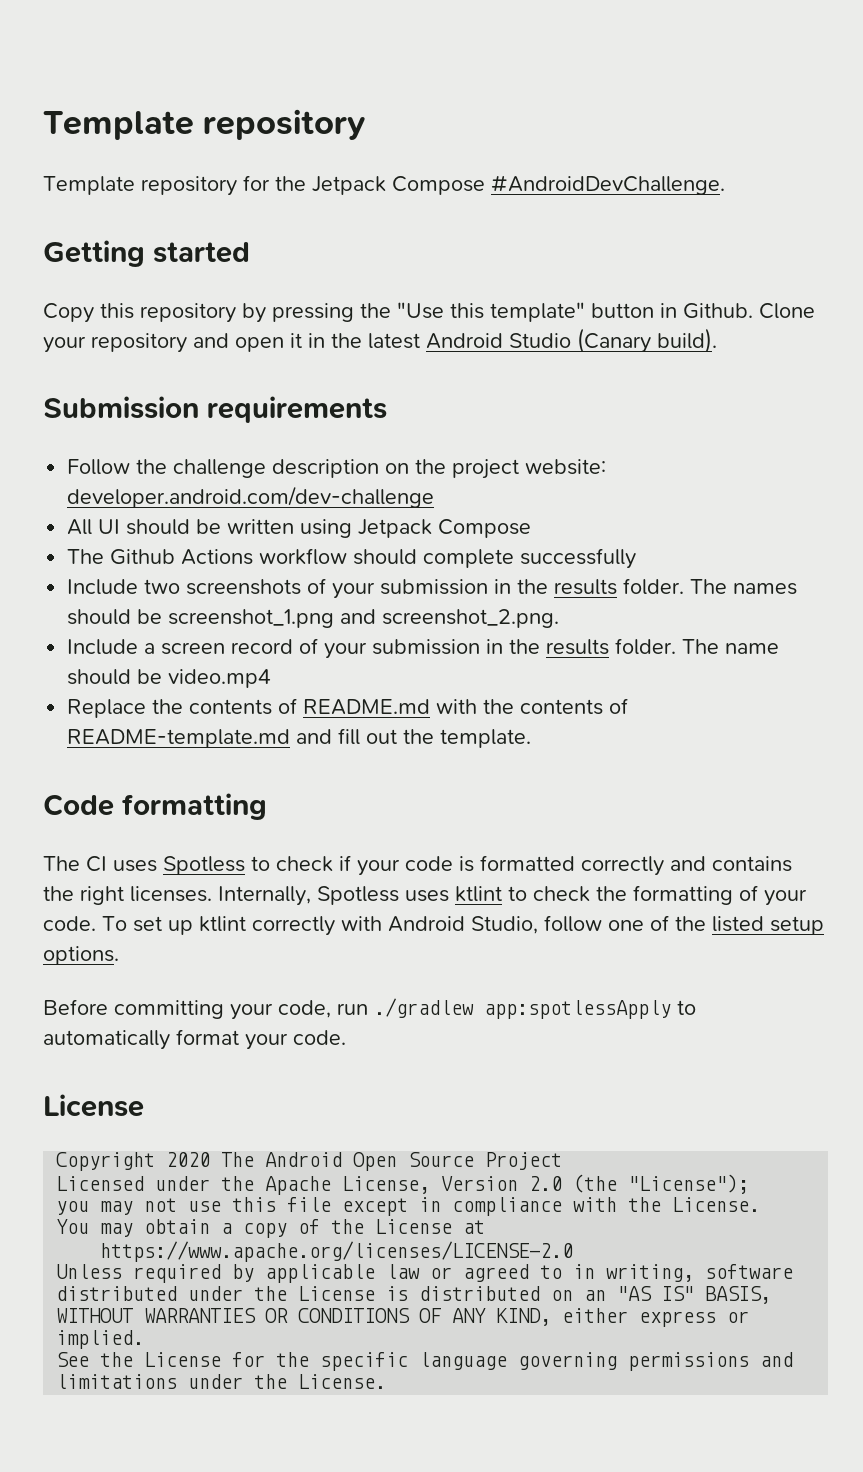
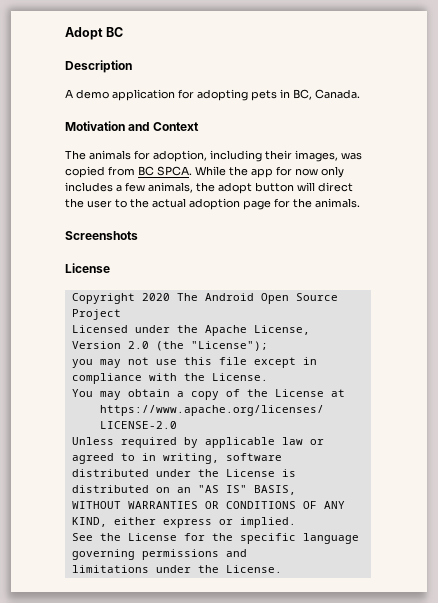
[43,109,367,140] [43,175,725,196] [43,240,250,267] [43,302,815,323] [43,328,717,353] [43,396,387,423] [67,459,607,479] [67,486,435,508] [67,519,532,538] [67,548,637,569] [67,578,798,599] [67,609,560,628] [67,638,780,659] [67,669,272,688] [67,698,629,718] [67,728,532,748] [43,793,267,820] [43,855,792,876] [43,885,807,906] [43,915,824,936] [43,946,119,965] [43,998,696,1020] [43,1029,346,1050] Template repository // Template repository for the Jetpack Compose #AndroidDevChallenge. // Getting started // Copy this repository by pressing the "Use this template" button in Github. Clone your repository and open it in the latest Android Studio (Canary build). // Submission requirements // Follow the challenge description on the project website: developer.android.com/dev-challenge // All UI should be written using Jetpack Compose // The Github Actions workflow should complete successfully // Include two screenshots of your submission in the results folder. The names should be screenshot_1.png and screenshot_2.png. // Include a screen record of your submission in the results folder. The name should be video.mp4 // Replace the contents of README.md with the contents of README-template.md and fill out the template. // Code formatting // The CI uses Spotless to check if your code is formatted correctly and contains the right licenses. Internally, Spotless uses ktlint to check the formatting of your code. To set up ktlint correctly with Android Studio, follow one of the listed setup options. // Before committing your code, run ./gradlew app:spotlessApply to automatically format your code. -> [65,27,124,40] [65,60,132,73] [65,89,360,101] [65,121,200,131] [65,150,362,162] [65,166,344,178] [65,182,353,194] [65,198,360,210] [65,231,138,240] Adopt BC // Description // A demo application for adopting pets in BC, Canada. // Motivation and Context // The animals for adoption, including their images, was copied from BC SPCA. While the app for now only includes a few animals, the adopt button will direct the user to the actual adoption page for the animals. // Screenshots

